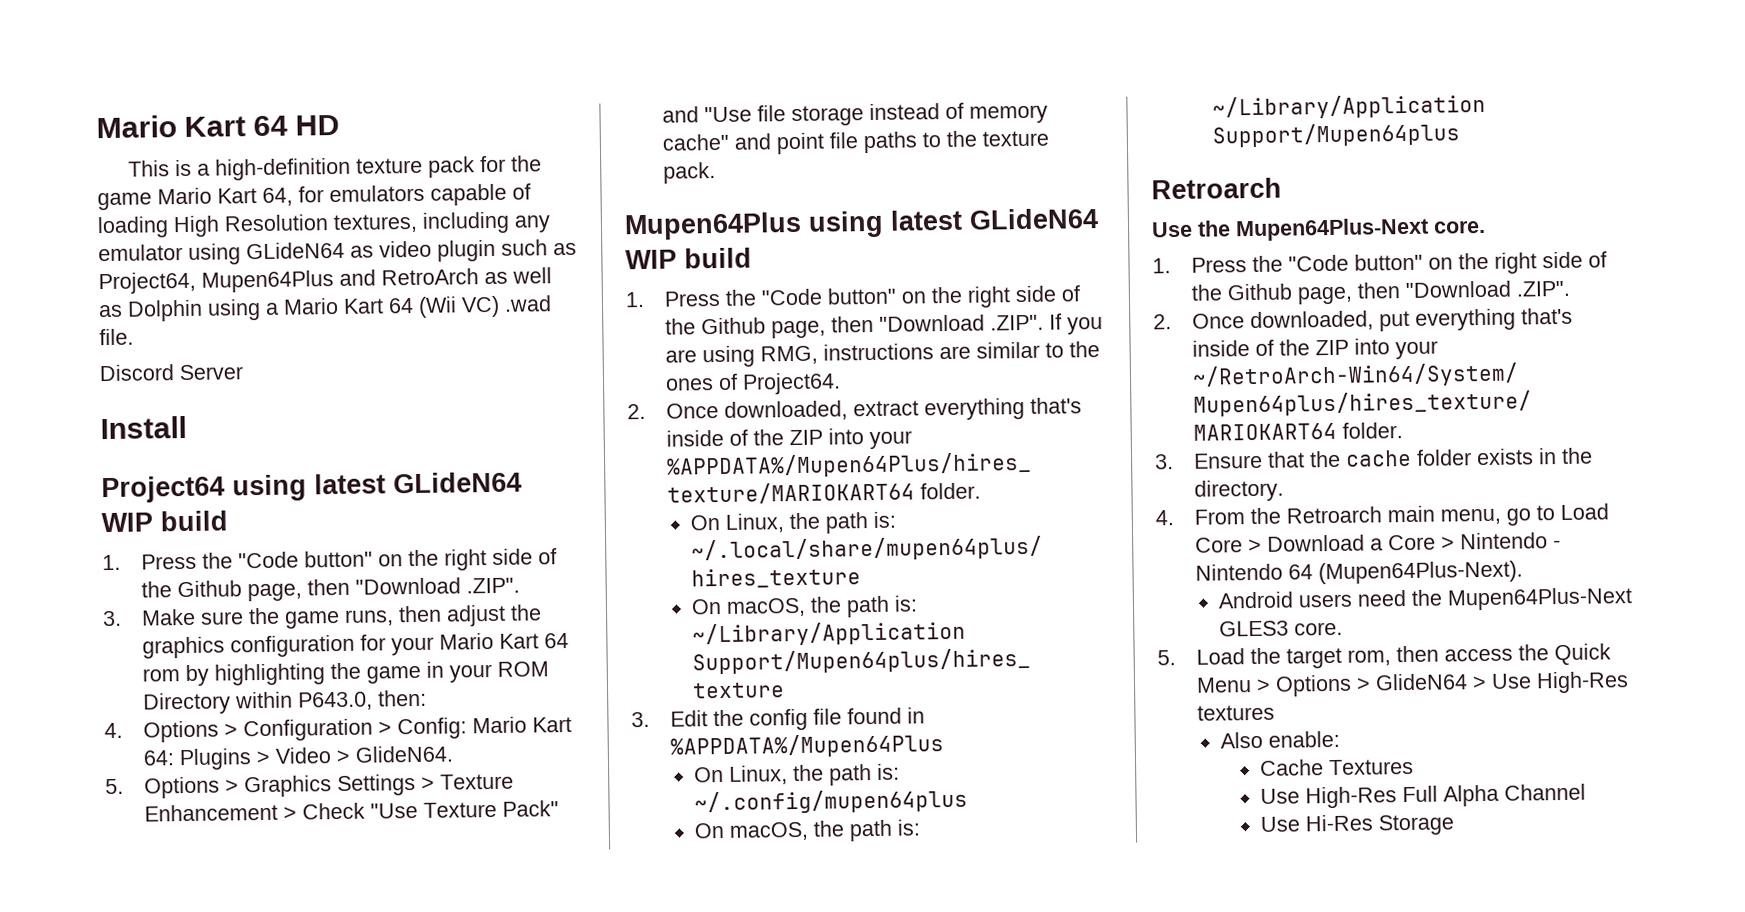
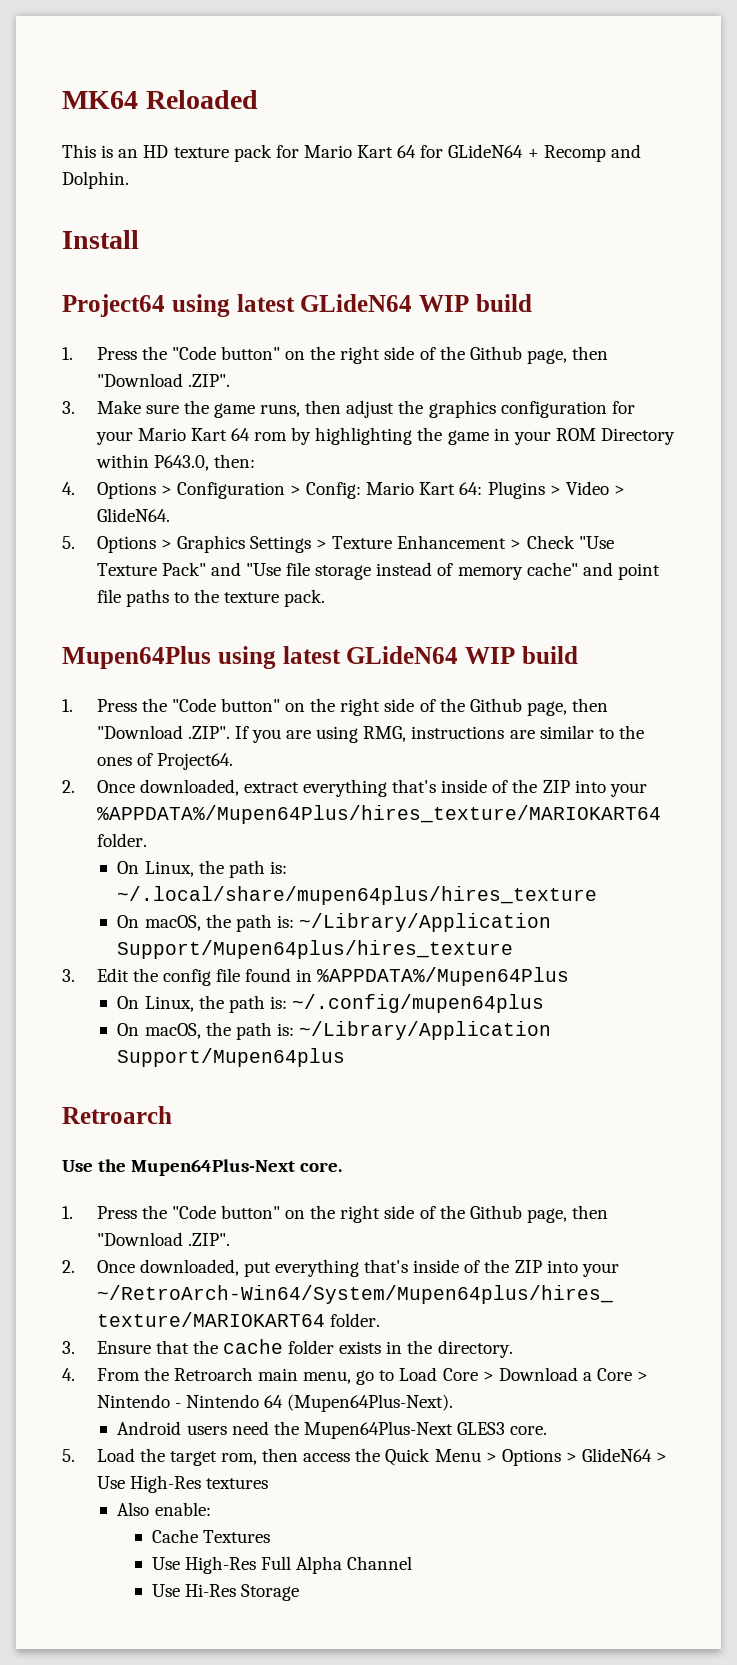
[96,114,341,139] [127,155,542,181] [97,183,531,211] [97,211,551,239] [98,239,577,265] [98,267,552,295] [98,295,552,322] [99,328,134,346] [99,364,243,382] Mario Kart 64 HD // This is a high-definition texture pack for the game Mario Kart 64, for emulators capable of loading High Resolution textures, including any emulator using GLideN64 as video plugin such as Project64, Mupen64Plus and RetroArch as well as Dolphin using a Mario Kart 64 (Wii VC) .wad file. // Discord Server -> [62,90,258,109] [62,144,641,162] [62,171,129,189] MK64 Reloaded // This is an HD texture pack for Mario Kart 64 for GLideN64 + Recomp and Dolphin.

